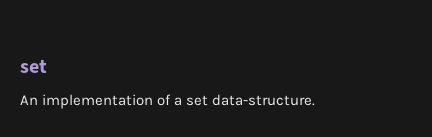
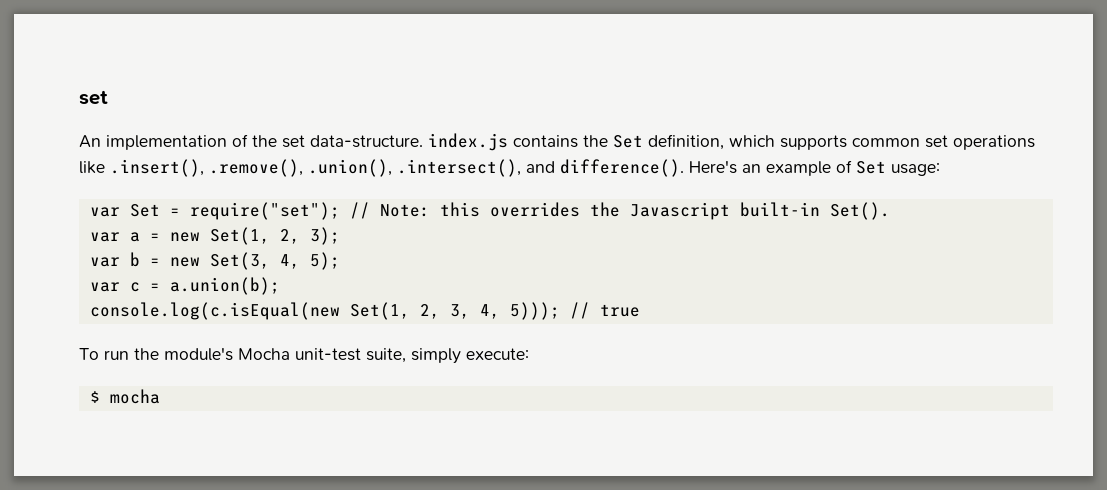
[174,97,183,106] a -> [252,135,277,147] the
(316, 100) none -> [428,133,1035,151] [79,159,940,177] [89,202,890,220] [89,227,340,245] [89,252,340,270] [89,277,280,295] [89,302,640,320] [79,347,529,364] [89,389,160,404] index.js contains the Set definition, which supports common set operations like .insert(), .remove(), .union(), .intersect(), and difference(). Here's an example of Set usage: // var Set = require("set"); // Note: this overrides the Javascript built-in Set(). // var a = new Set(1, 2, 3); // var b = new Set(3, 4, 5); // var c = a.union(b); // console.log(c.isEqual(new Set(1, 2, 3, 4, 5))); // true // To run the module's Mocha unit-test suite, simply execute: // $ mocha

